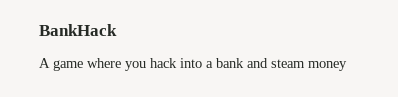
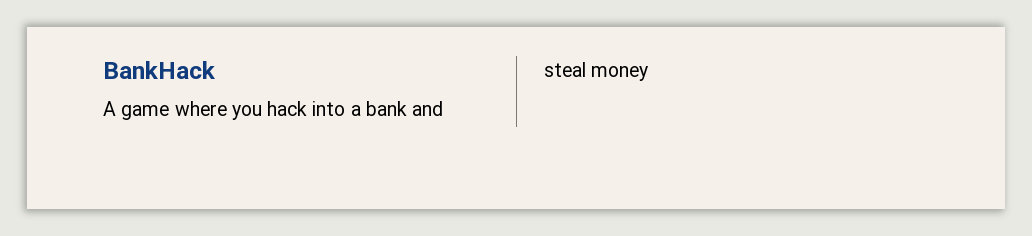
[271,59,305,68] steam -> [544,62,586,77] steal

